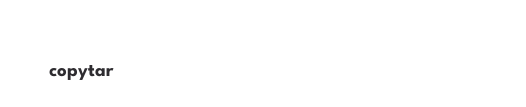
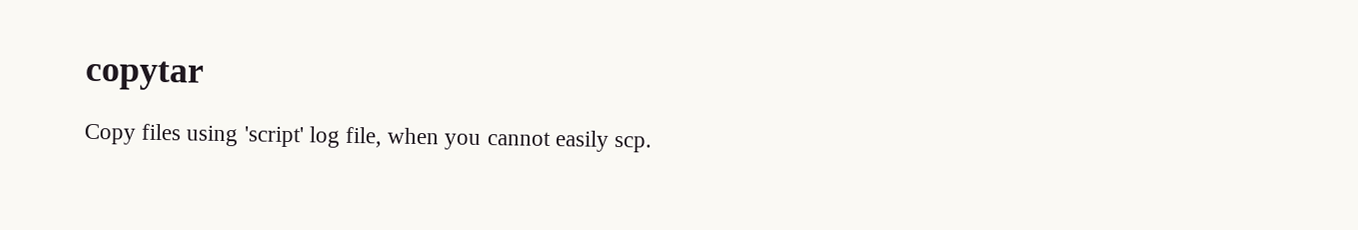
(114, 72) none -> [84,123,653,153] // Copy files using 'script' log file, when you cannot easily scp.

